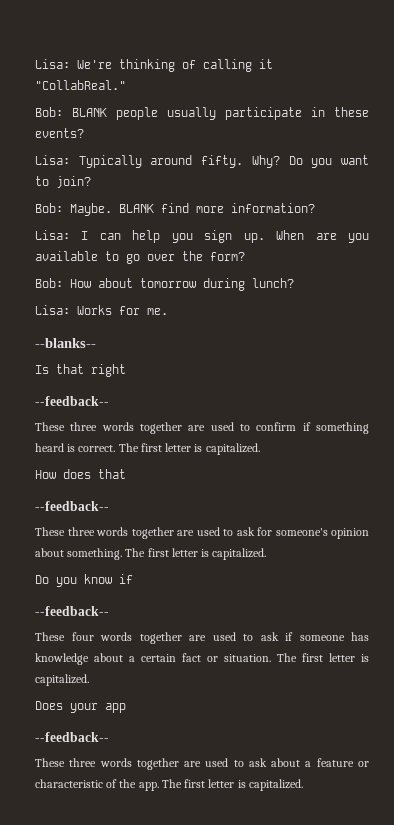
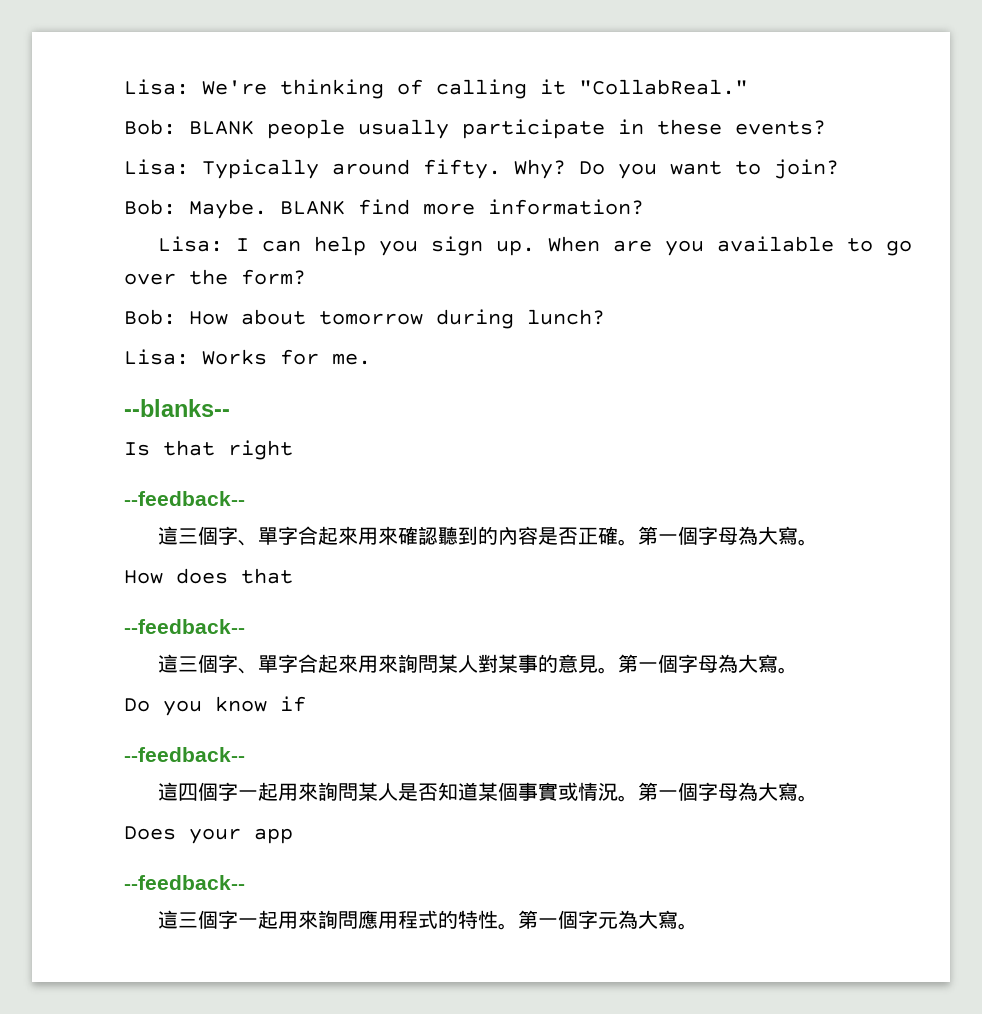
[35,422,369,434] [35,443,260,455] [35,469,126,479] [35,501,109,511] [35,527,369,539] [35,548,267,560] These three words together are used to confirm if something heard is correct. The first letter is capitalized. // How does that // --feedback-- // These three words together are used to ask for someone's opinion about something. The first letter is capitalized. -> [157,526,818,546] [124,568,293,584] [124,619,245,634] [157,654,798,674] 這三個字、單字合起來用來確認聽到的內容是否正確。第一個字母為大寫。 // How does that // --feedback-- // 這三個字、單字合起來用來詢問某人對某事的意見。第一個字母為大寫。
[35,632,369,644] [35,653,369,665] [35,674,89,686] [35,701,126,713] [35,732,109,742] [35,758,369,770] [35,779,303,791] These four words together are used to ask if someone has knowledge about a certain fact or situation. The first letter is capitalized. // Does your app // --feedback-- // These three words together are used to ask about a feature or characteristic of the app. The first letter is capitalized. -> [157,782,818,802] [124,826,293,844] [124,875,245,890] [157,910,698,930] 這四個字一起用來詢問某人是否知道某個事實或情況。第一個字母為大寫。 // Does your app // --feedback-- // 這三個字一起用來詢問應用程式的特性。第一個字元為大寫。

